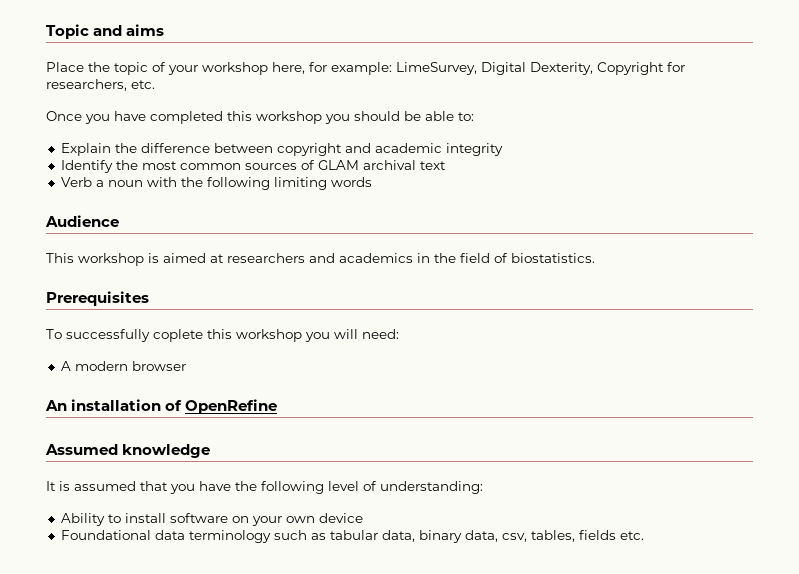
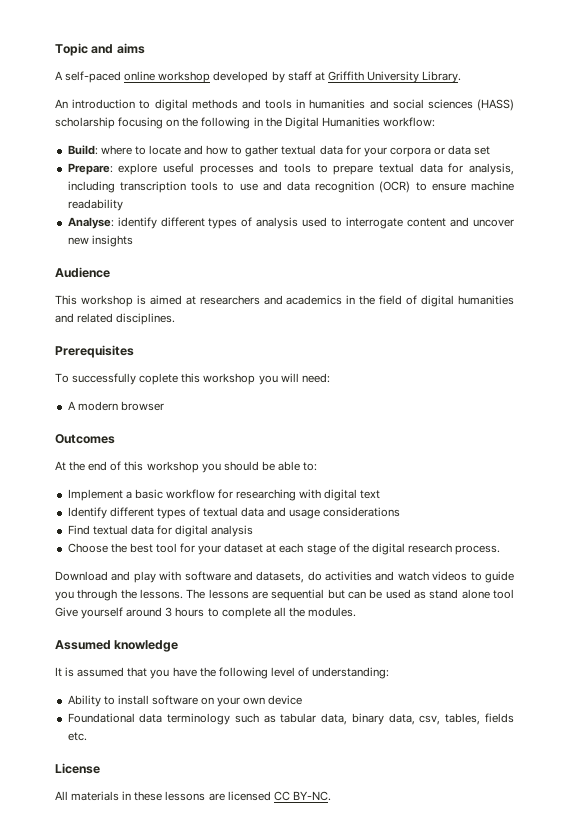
[46,62,685,75] [46,79,155,91] [46,111,474,124] [60,143,503,156] [60,160,446,173] [60,177,372,190] Place the topic of your workshop here, for example: LimeSurvey, Digital Dexterity, Copyright for researchers, etc. // Once you have completed this workshop you should be able to: // Explain the difference between copyright and academic integrity // Identify the most common sources of GLAM archival text // Verb a noun with the following limiting words -> [55,71,462,83] [55,99,514,111] [55,117,435,129] [67,145,491,157] [67,163,514,175] [67,181,514,193] [67,199,123,211] [67,217,514,229] [67,235,133,247] A self-paced online workshop developed by staff at Griffith University Library. // An introduction to digital methods and tools in humanities and social sciences (HASS) scholarship focusing on the following in the Digital Humanities workflow: // Build: where to locate and how to gather textual data for your corpora or data set // Prepare: explore useful processes and tools to prepare textual data for analysis, including transcription tools to use and data recognition (OCR) to ensure machine readability // Analyse: identify different types of analysis used to interrogate content and uncover new insights
[511,253,595,263] biostatistics. -> [421,295,514,307] [55,313,176,325] digital humanities and related disciplines.
[45,399,278,414] An installation of OpenRefine -> [55,434,115,444] [55,461,318,473] [67,489,381,501] [67,507,401,519] [67,525,254,537] [67,543,501,555] [55,571,514,583] [55,589,514,601] [55,607,356,619] Outcomes // At the end of this workshop you should be able to: // Implement a basic workflow for researching with digital text // Identify different types of textual data and usage considerations // Find textual data for digital analysis // Choose the best tool for your dataset at each stage of the digital research process. // Download and play with software and datasets, do activities and watch videos to guide you through the lessons. The lessons are sequential but can be used as stand alone tool Give yourself around 3 hours to complete all the modules.
(644, 535) none -> [55,763,100,774] [55,791,331,801] // License // All materials in these lessons are licensed CC BY-NC.

